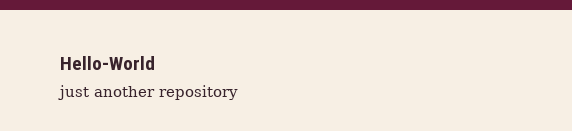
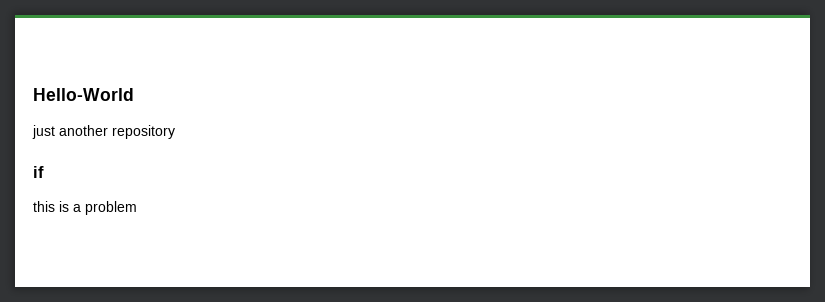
(238, 92) none -> [33,166,44,178] [33,201,137,215] // if // this is a problem

